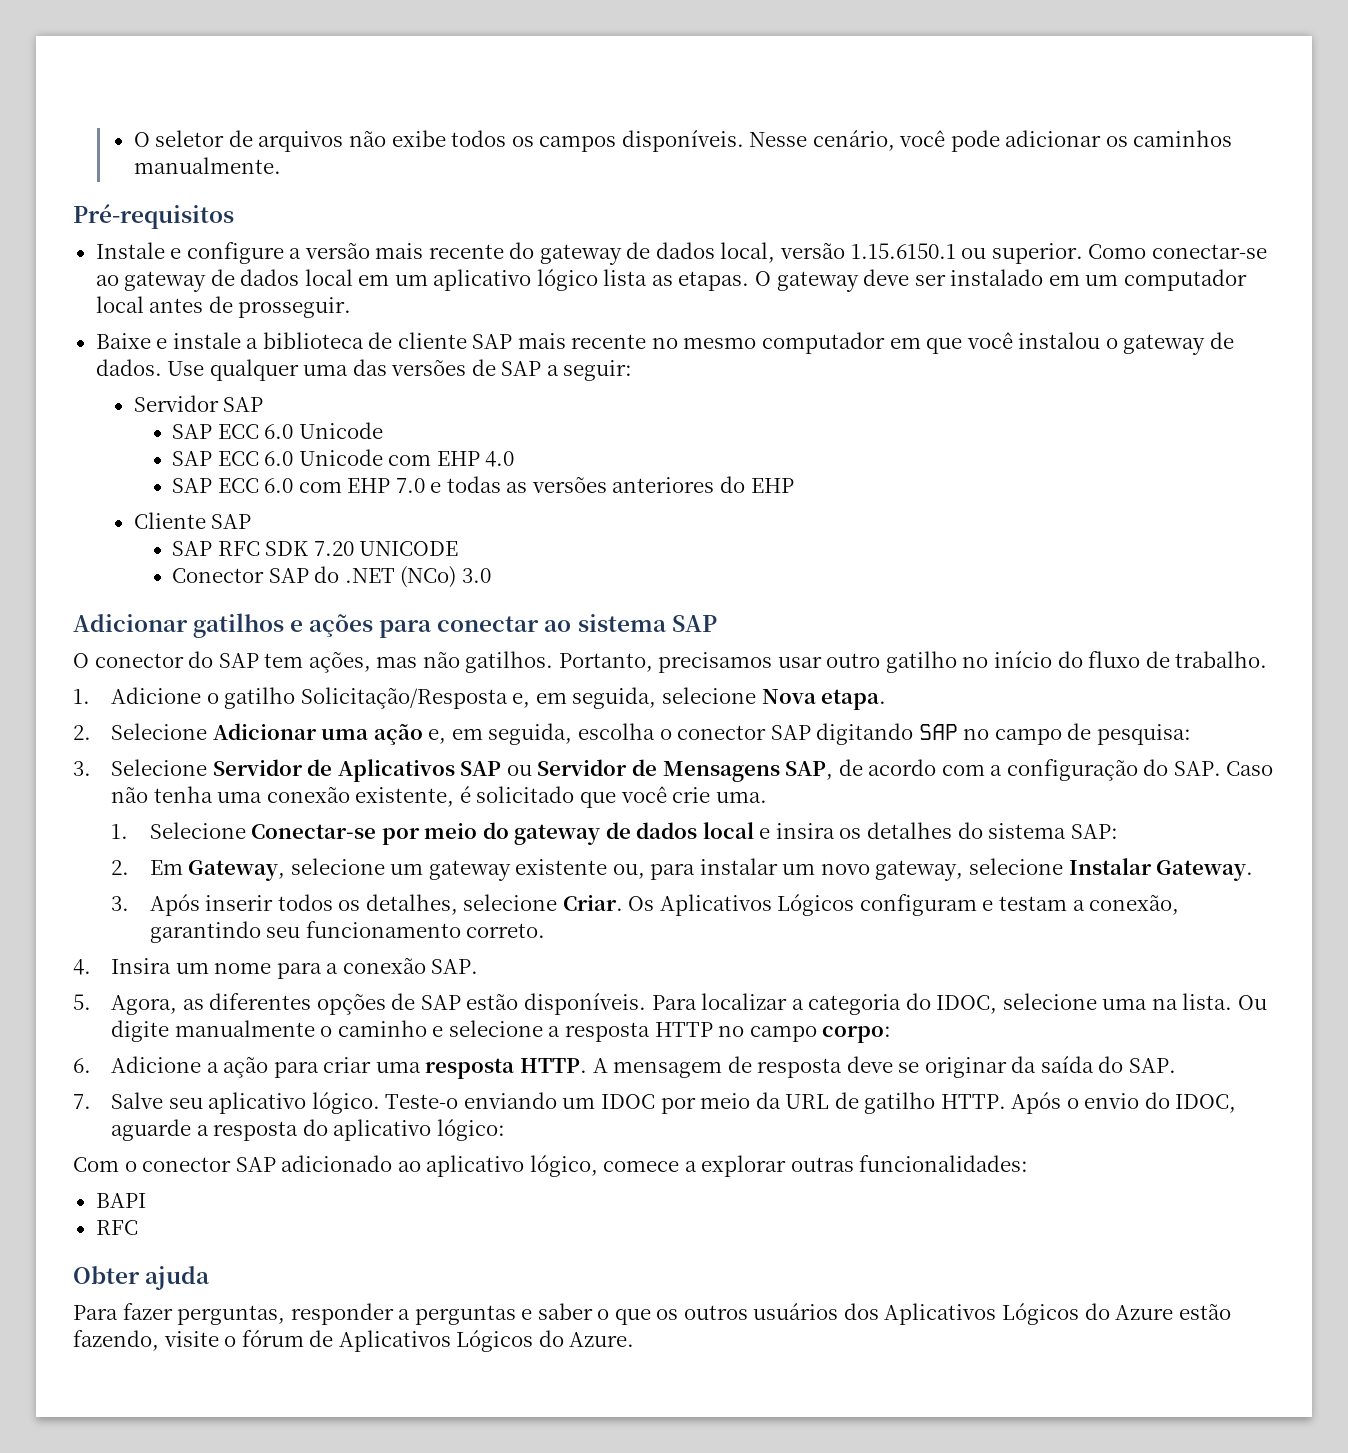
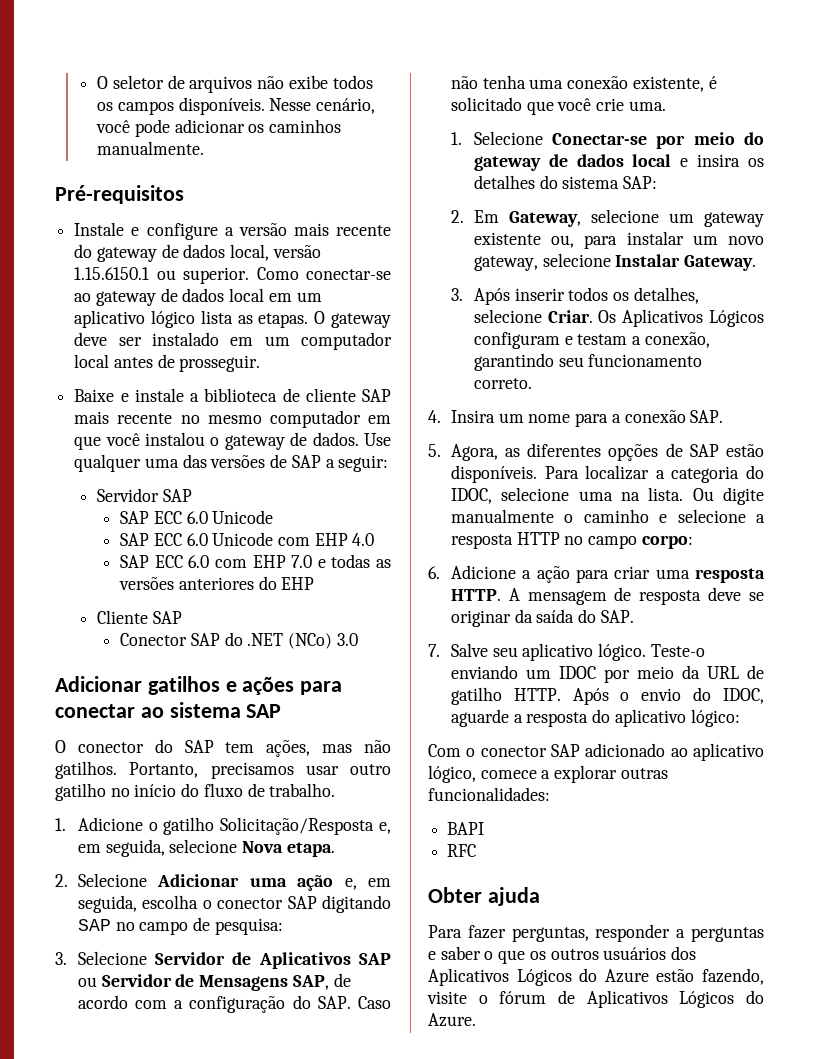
[172,541,459,556] // SAP RFC SDK 7.20 UNICODE -> (182, 617) none

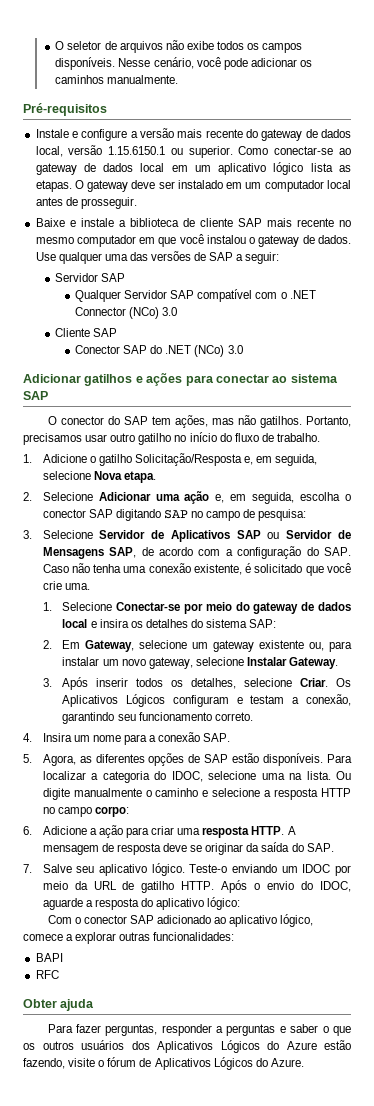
[120,510,274,524] [120,532,375,546] [120,554,392,568] [119,576,315,590] SAP ECC 6.0 Unicode // SAP ECC 6.0 Unicode com EHP 4.0 // SAP ECC 6.0 com EHP 7.0 e todas as versões anteriores do EHP -> [75,289,316,302] [75,307,178,319] Qualquer Servidor SAP compatível com o .NET Connector (NCo) 3.0

